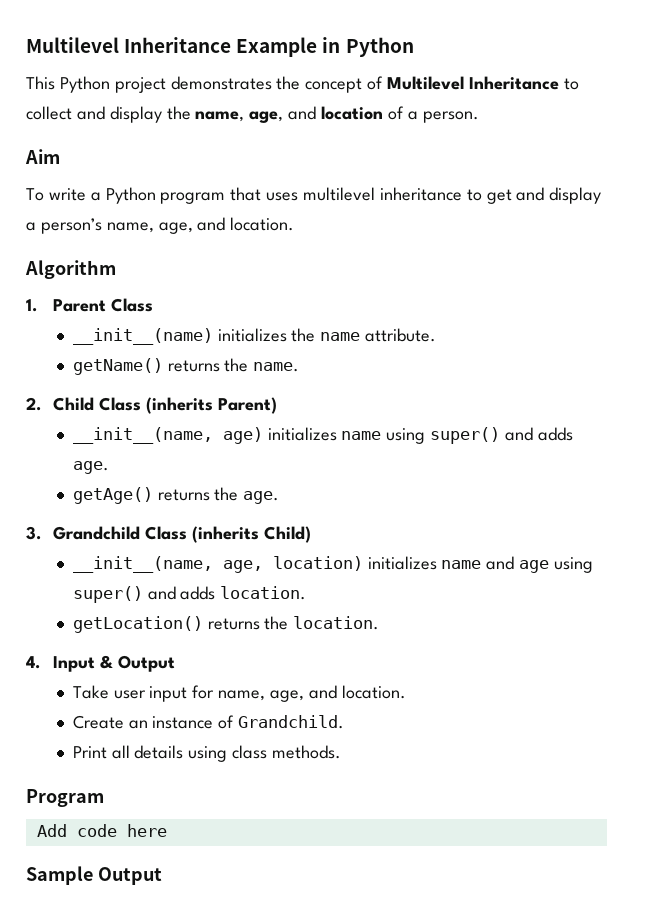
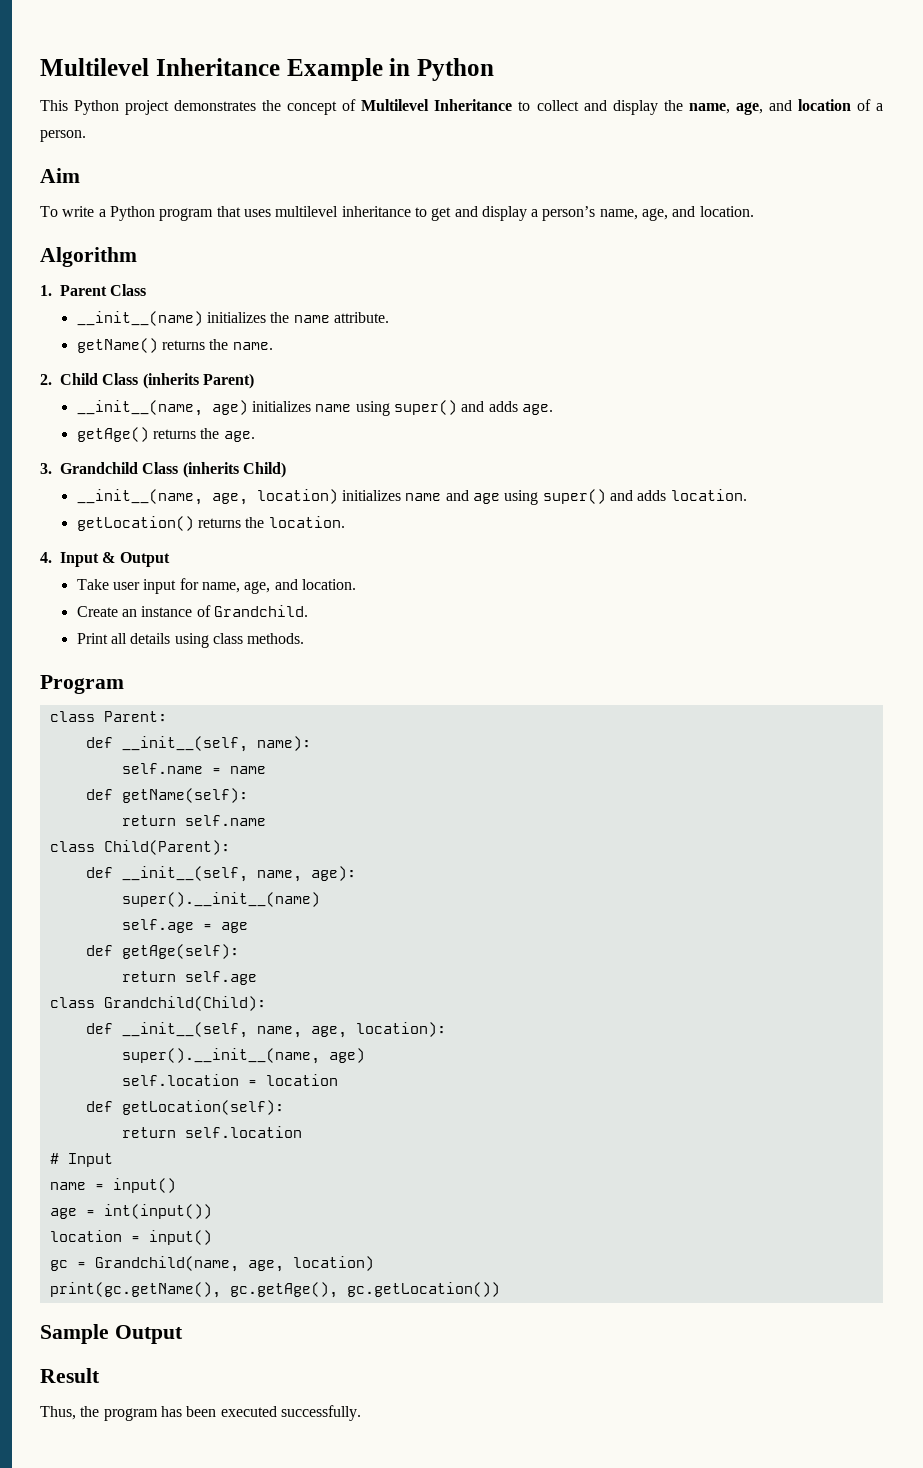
[36,824,167,837] [26,866,162,885] Add code here // Sample Output -> [49,711,167,722] [85,736,311,752] [121,763,266,774] [85,788,248,803] [121,815,266,826] [49,840,230,855] [85,866,356,882] [121,892,320,907] [121,919,248,933] [85,944,239,959] [121,971,257,985] [49,996,266,1011] [85,1022,446,1038] [121,1048,365,1064] [121,1074,338,1086] [85,1100,284,1115] [121,1126,302,1138] [49,1153,113,1167] [49,1178,176,1193] [49,1204,212,1219] [49,1230,212,1245] [49,1256,374,1272] [49,1282,500,1298] [40,1324,183,1344] [40,1368,100,1383] [40,1405,361,1421] class Parent: // def __init__(self, name): // self.name = name // def getName(self): // return self.name // class Child(Parent): // def __init__(self, name, age): // super().__init__(name) // self.age = age // def getAge(self): // return self.age // class Grandchild(Child): // def __init__(self, name, age, location): // super().__init__(name, age) // self.location = location // def getLocation(self): // return self.location // # Input // name = input() // age = int(input()) // location = input() // gc = Grandchild(name, age, location) // print(gc.getName(), gc.getAge(), gc.getLocation()) // Sample Output // Result // Thus, the program has been executed successfully.

